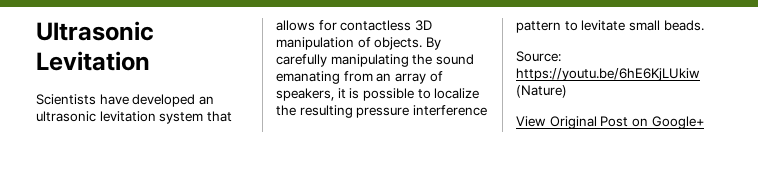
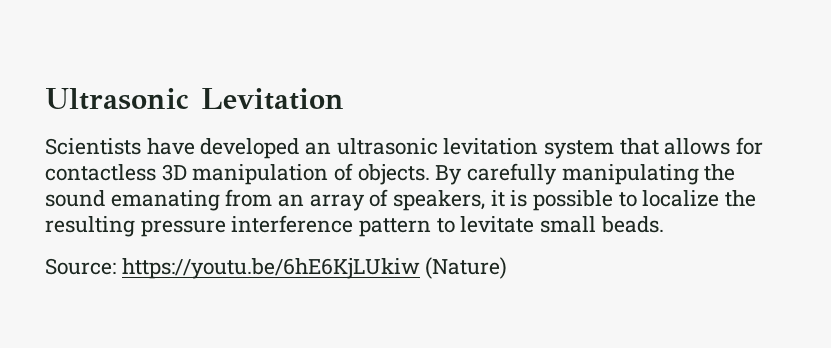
[516,116,704,129] // View Original Post on Google+ -> (508, 268) none

